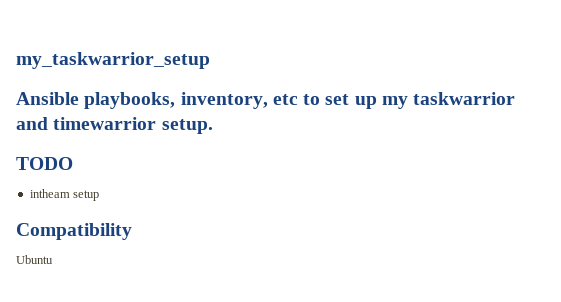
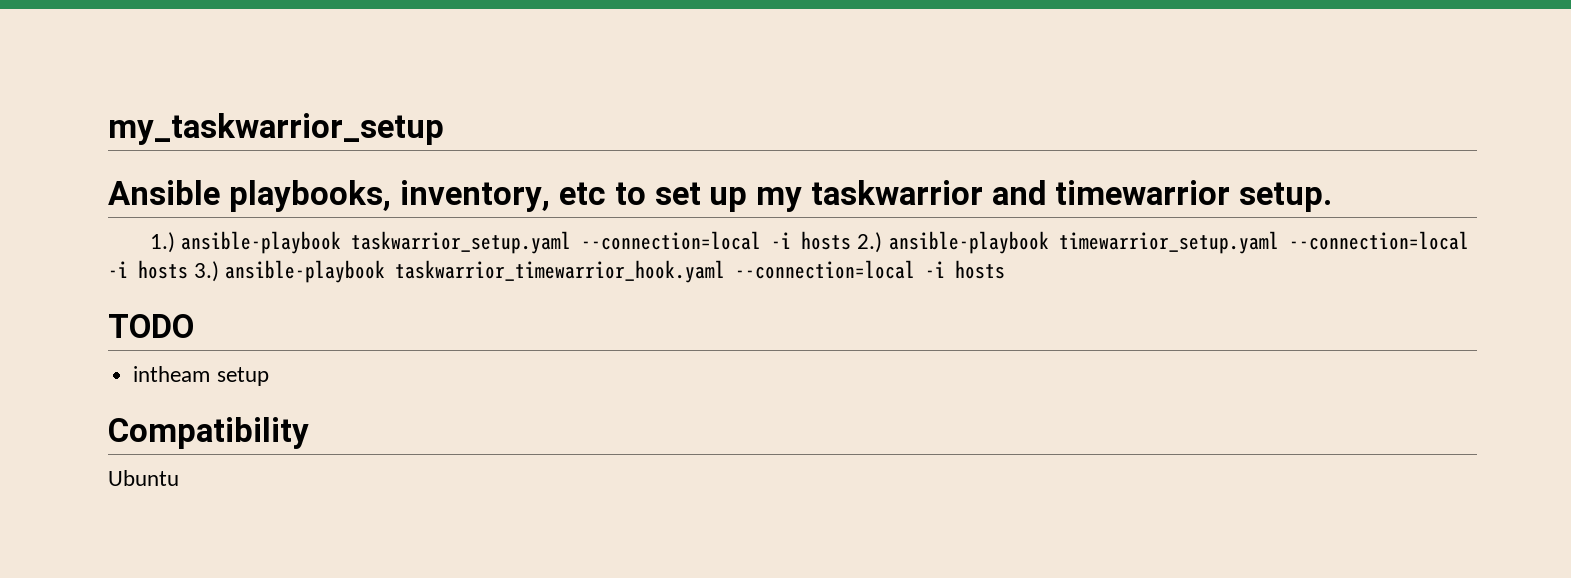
(213, 126) none -> [149,231,1469,254] [108,260,1006,283] // 1.) ansible-playbook taskwarrior_setup.yaml --connection=local -i hosts 2.) ansible-playbook timewarrior_setup.yaml --connection=local -i hosts 3.) ansible-playbook taskwarrior_timewarrior_hook.yaml --connection=local -i hosts

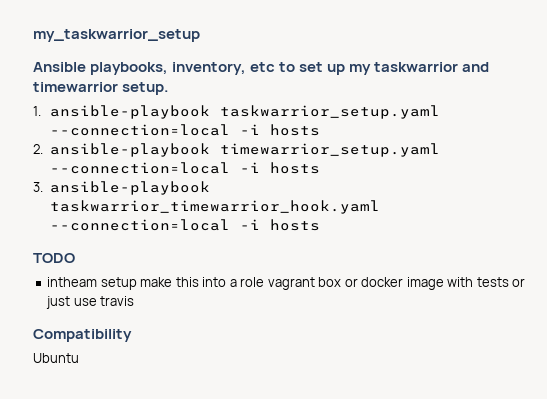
[149,232,175,253] 1.) -> [33,106,41,116] 1.
[857,232,883,253] 2.) -> [33,144,43,154] // 2.
[194,261,220,282] 3.) -> [33,182,43,192] // 3.
(269, 376) none -> [140,277,526,290] [46,296,135,309] make this into a role vagrant box or docker image with tests or just use travis

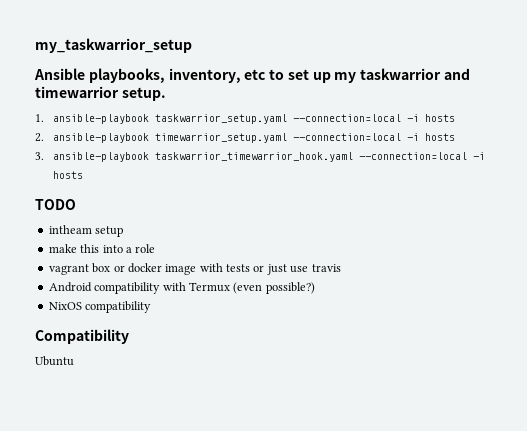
(137, 283) none -> (124, 231) //
(265, 282) none -> (156, 248) //
(135, 301) none -> [48,282,315,294] [48,301,152,313] // Android compatibility with Termux (even possible?) // NixOS compatibility

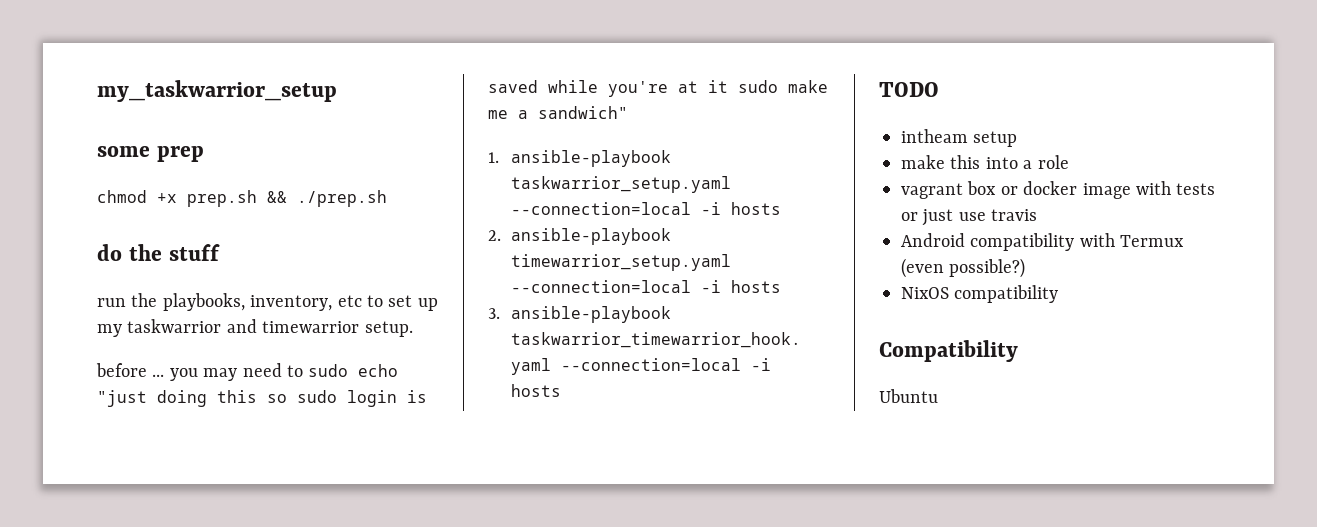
[34,68,85,80] Ansible -> [97,146,204,162] [97,190,387,207] [97,244,220,261] [97,293,158,307] some prep // chmod +x prep.sh && ./prep.sh // do the stuff // run the
(166, 94) none -> [96,363,399,381] [97,390,427,407] [488,80,828,97] [488,106,628,119] // before ... you may need to sudo echo "just doing this so sudo login is saved while you're at it sudo make me a sandwich"

